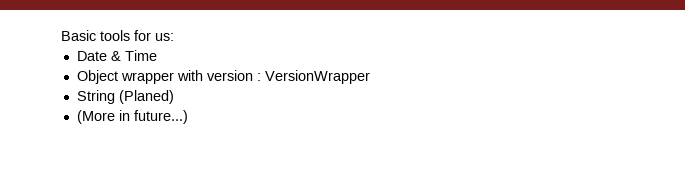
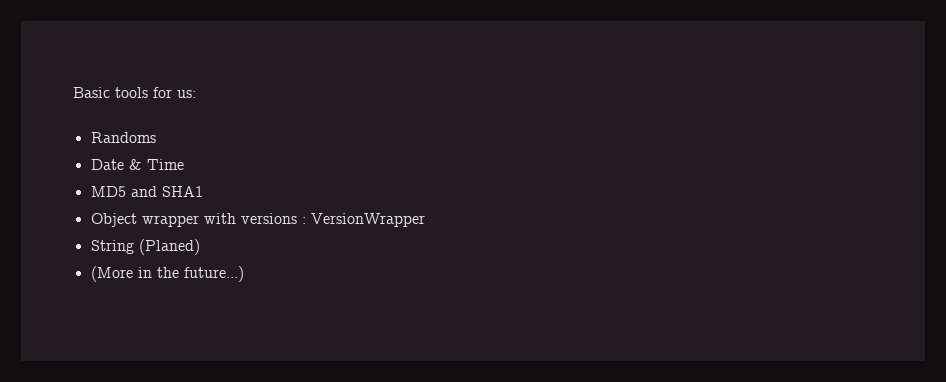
(174, 37) none -> [90,132,156,143] // Randoms
(157, 55) none -> [90,186,203,197] // MD5 and SHA1
[206,70,253,81] version -> [240,213,297,224] versions
(130, 115) none -> [156,267,179,278] the

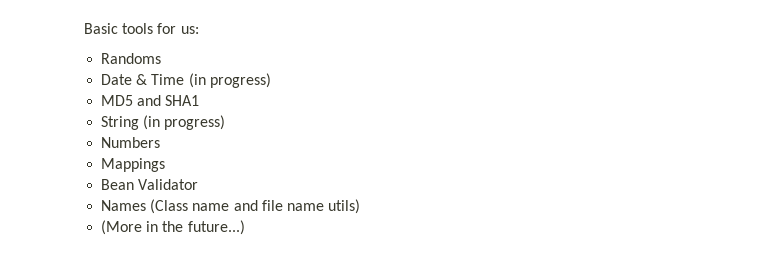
(184, 164) none -> [188,73,271,88] (in progress)
[90,213,425,227] [90,239,200,255] Object wrapper with versions : VersionWrapper // String (Planed) -> [101,115,226,130] [101,137,161,148] [101,158,166,172] [101,179,199,190] [101,199,361,214] String (in progress) // Numbers // Mappings // Bean Validator // Names (Class name and file name utils)

